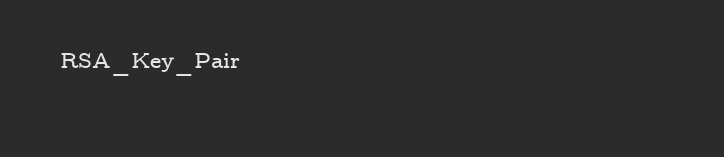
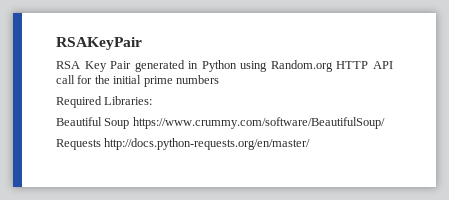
[60,53,240,76] RSA_Key_Pair -> [56,37,142,50] [56,60,393,72] [56,75,219,87] [56,96,153,108] [56,117,385,129] [56,138,311,150] RSAKeyPair // RSA Key Pair generated in Python using Random.org HTTP API call for the initial prime numbers // Required Libraries: // Beautiful Soup https://www.crummy.com/software/BeautifulSoup/ // Requests http://docs.python-requests.org/en/master/

